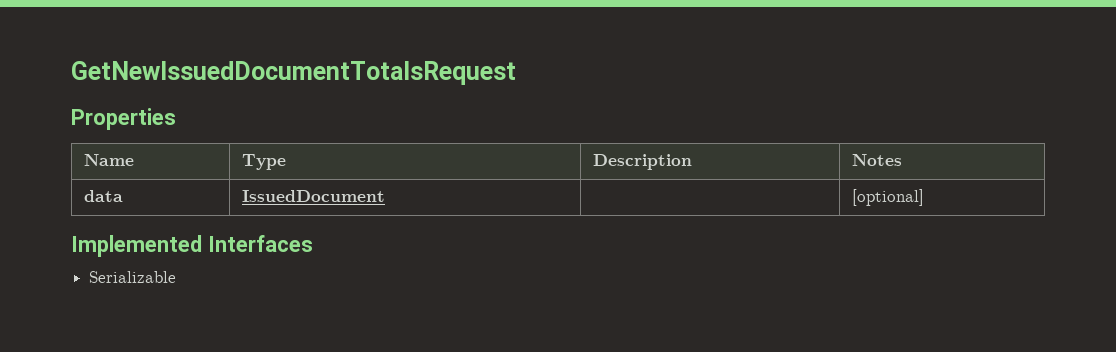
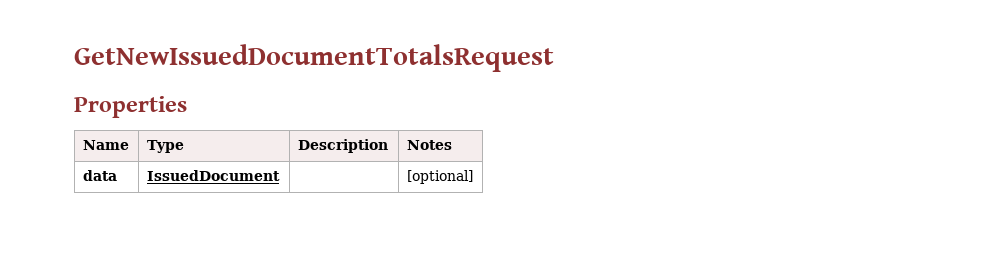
[71,235,313,257] [89,271,177,283] // Implemented Interfaces // Serializable -> (473, 177) none

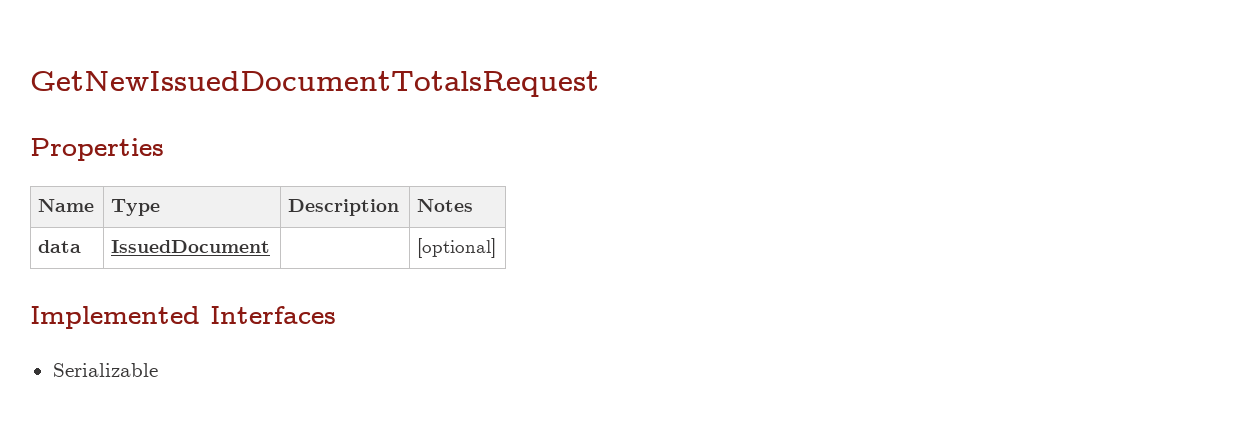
(473, 177) none -> [30,306,336,329] [52,363,158,377] // Implemented Interfaces // Serializable

